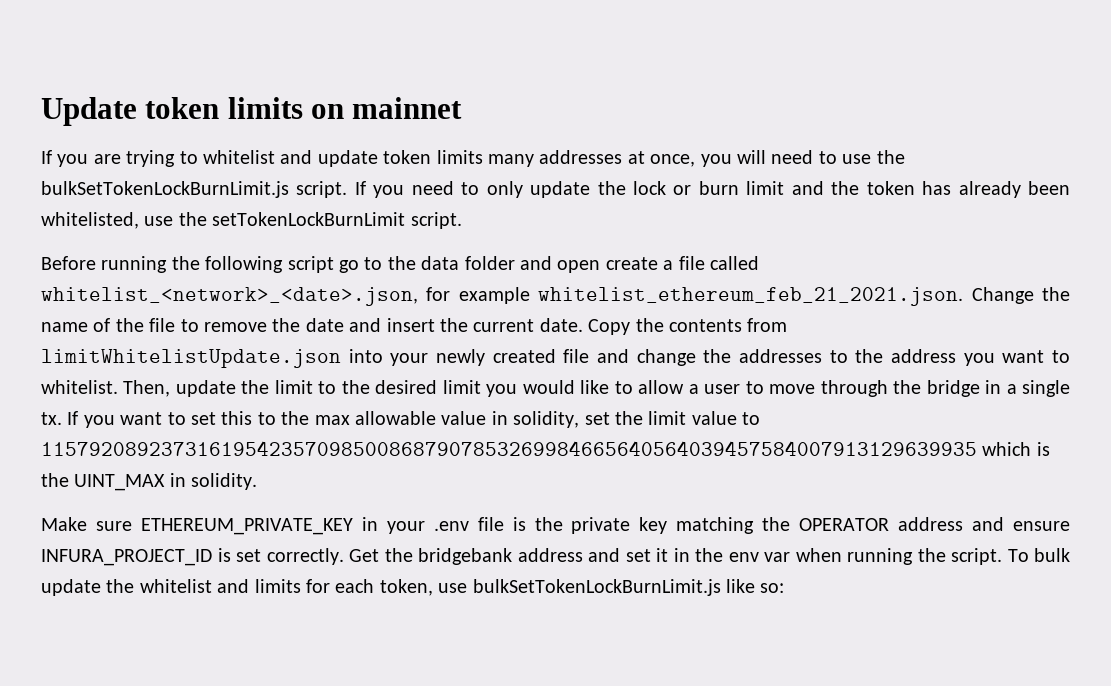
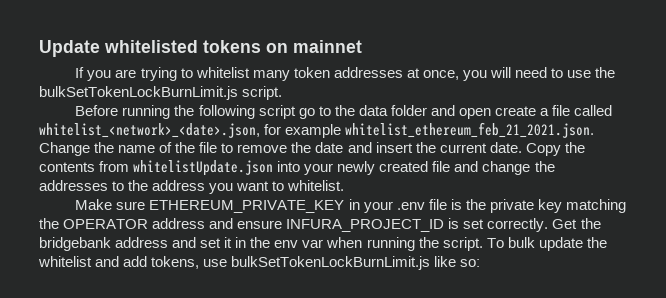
[145,97,303,119] token limits -> [104,40,261,53] whitelisted tokens
[280,150,534,167] and update token limits many -> [252,67,330,81] many token
[354,181,1071,198] [41,212,462,229] If you need to only update the lock or burn limit and the token has already been whitelisted, use the setTokenLockBurnLimit script. -> (283, 93) none
[41,349,341,368] limitWhitelistUpdate.json -> [133,160,274,176] whitelistUpdate.json
[123,380,1071,397] [41,411,761,428] [41,441,1050,456] [41,473,258,491] Then, update the limit to the desired limit you would like to allow a user to move through the bridge in a single tx. If you want to set this to the max allowable value in solidity, set the limit value to 115792089237316195423570985008687907853269984665640564039457584007913129639935 which is the UINT_MAX in solidity. -> (345, 185) none
[254,579,433,596] limits for each token, -> [123,256,200,269] add tokens,

